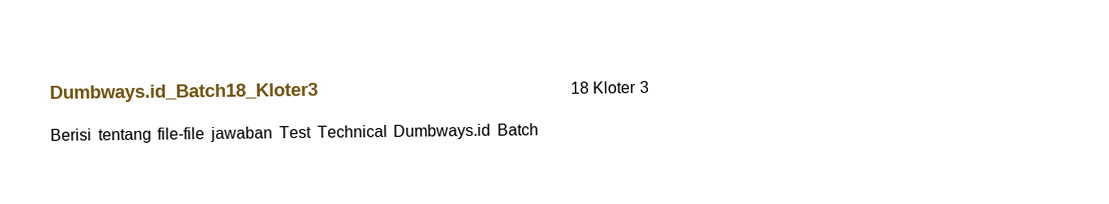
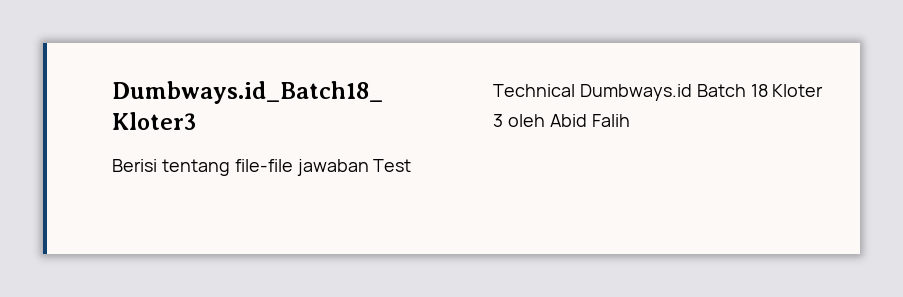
(649, 87) none -> [507,114,630,127] oleh Abid Falih

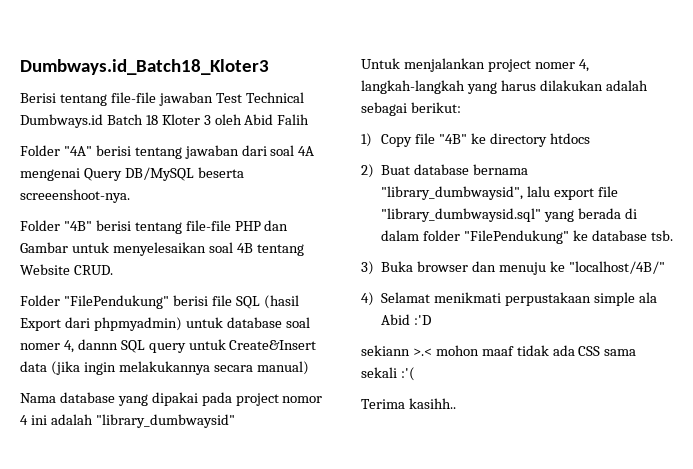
(630, 120) none -> [20,145,315,159] [20,167,244,181] [20,189,130,203] [20,220,289,234] [20,242,304,256] [20,264,113,275] [20,295,299,309] [20,317,310,331] [20,339,317,353] [20,361,309,375] [20,392,323,406] [20,414,235,428] [361,58,589,72] [361,80,648,94] [361,102,461,116] [361,133,590,147] [361,164,529,178] [381,186,618,200] [381,208,637,222] [381,230,673,244] [361,261,665,275] [361,292,657,306] [381,314,432,325] [361,345,637,356] [361,367,415,381] [361,398,456,409] // Folder "4A" berisi tentang jawaban dari soal 4A mengenai Query DB/MySQL beserta screeenshoot-nya. // Folder "4B" berisi tentang file-file PHP dan Gambar untuk menyelesaikan soal 4B tentang Website CRUD. // Folder "FilePendukung" berisi file SQL (hasil Export dari phpmyadmin) untuk database soal nomer 4, dannn SQL query untuk Create&Insert data (jika ingin melakukannya secara manual) // Nama database yang dipakai pada project nomor 4 ini adalah "library_dumbwaysid" // Untuk menjalankan project nomer 4, langkah-langkah yang harus dilakukan adalah sebagai berikut: // 1) Copy file "4B" ke directory htdocs // 2) Buat database bernama "library_dumbwaysid", lalu export file "library_dumbwaysid.sql" yang berada di dalam folder "FilePendukung" ke database tsb. // 3) Buka browser dan menuju ke "localhost/4B/" // 4) Selamat menikmati perpustakaan simple ala Abid :'D // sekiann >.< mohon maaf tidak ada CSS sama sekali :'( // Terima kasihh..

